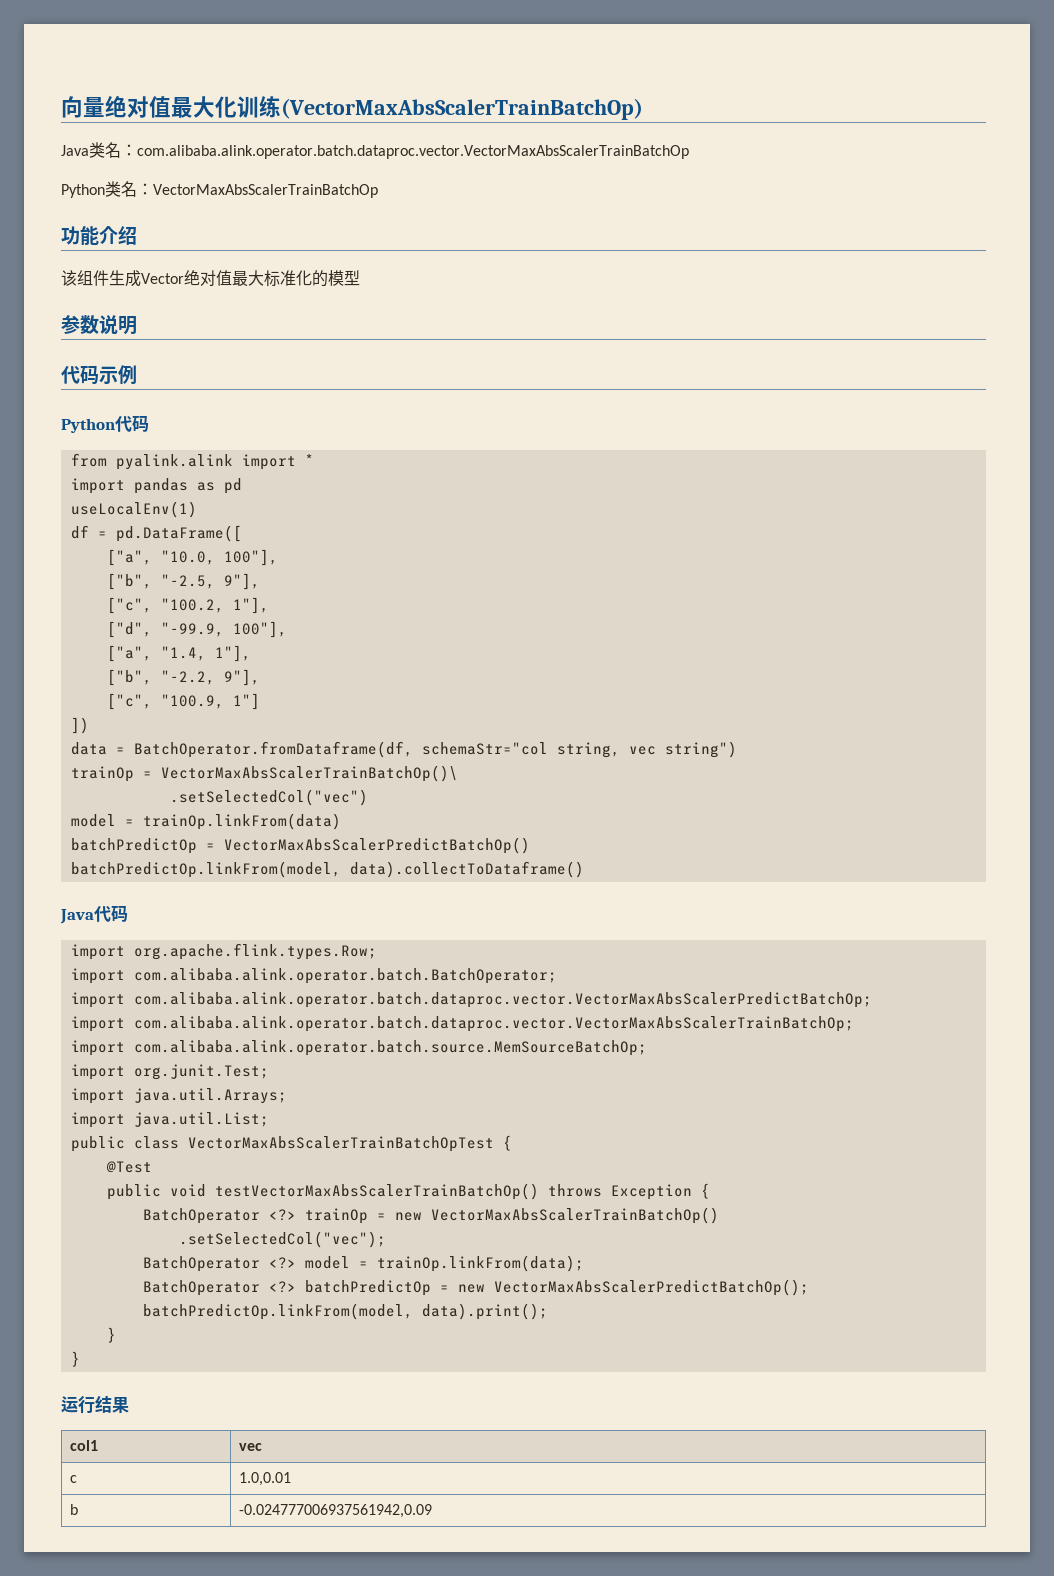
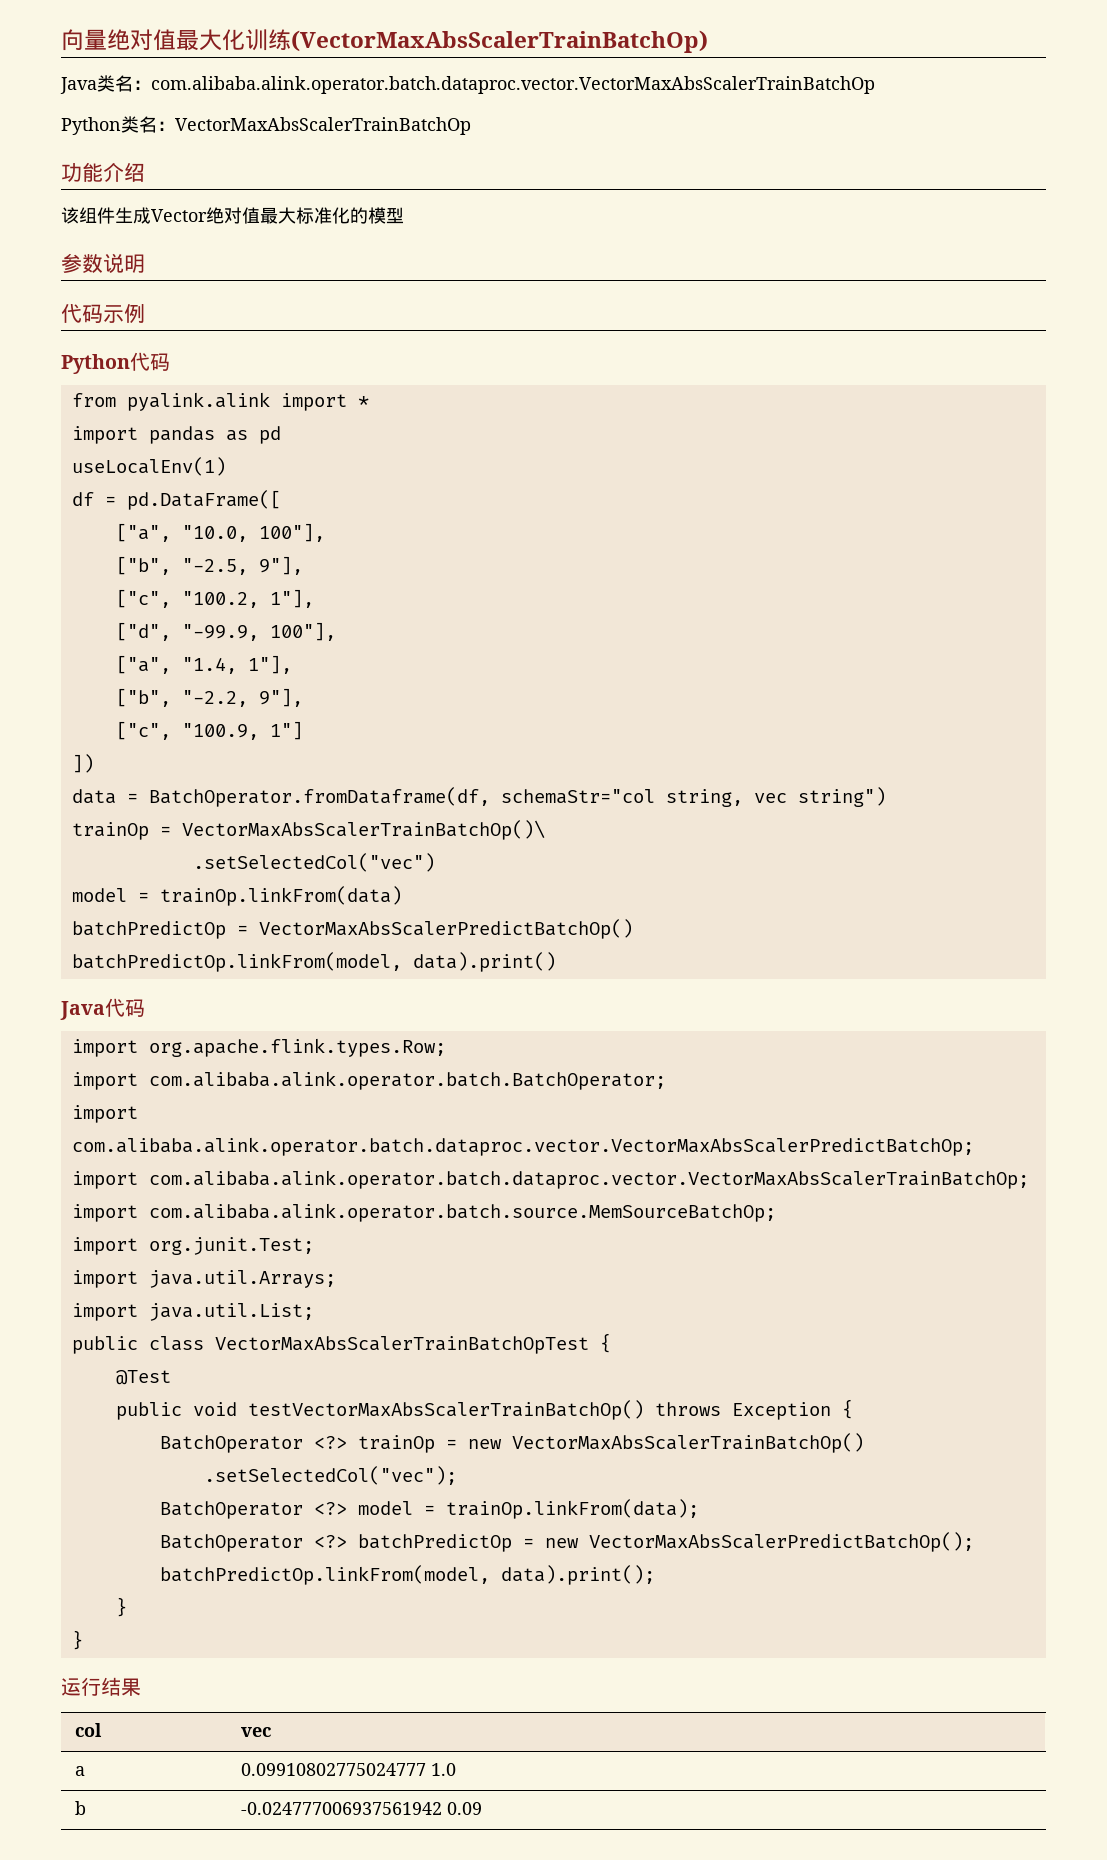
[349,861,584,878] data).collectToDataframe() -> [412,952,556,972] data).print()
[70,1440,99,1451] col1 -> [75,1723,103,1737] col
[70,1475,78,1483] [239,1472,292,1486] c | 1.0,0.01 -> [75,1766,86,1776] [241,1763,457,1776] a | 0.09910802775024777 1.0
[239,1504,433,1518] -0.024777006937561942,0.09 -> [241,1802,483,1815] -0.024777006937561942 0.09

